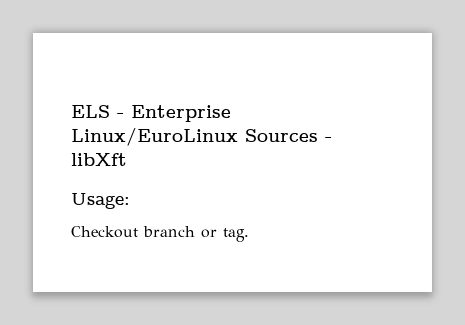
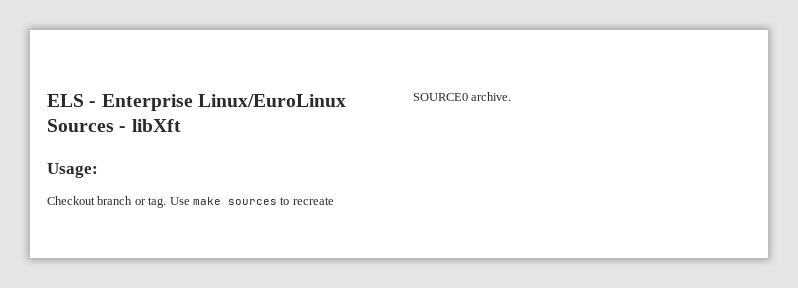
(249, 235) none -> [169,197,334,205] [413,92,512,101] Use make sources to recreate SOURCE0 archive.

